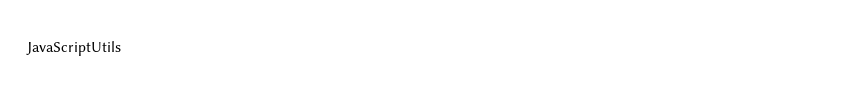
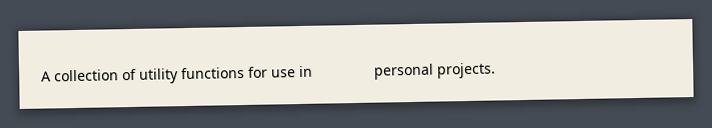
[26,41,121,56] JavaScriptUtils -> [41,62,496,84] A collection of utility functions for use in personal projects.

